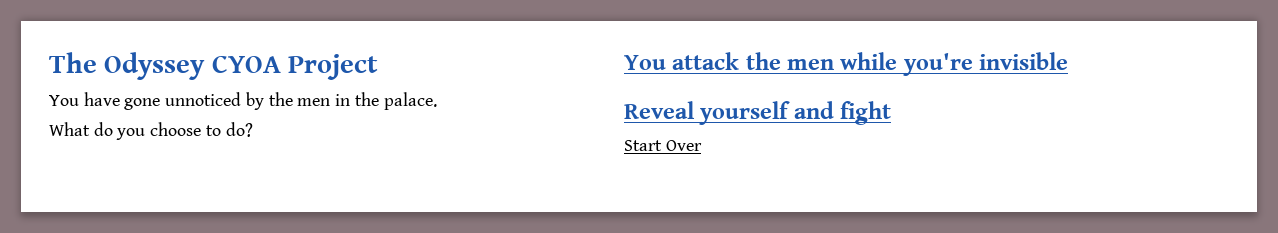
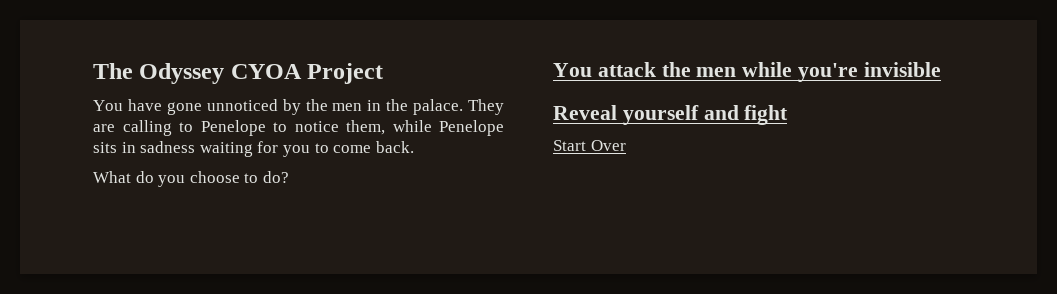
(437, 101) none -> [467,99,504,115] [93,120,504,136] [93,141,414,157] They are calling to Penelope to notice them, while Penelope sits in sadness waiting for you to come back.

